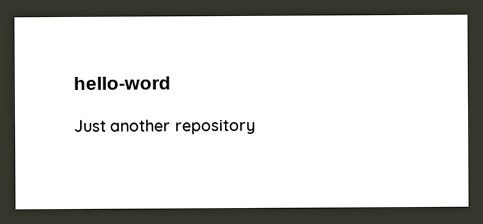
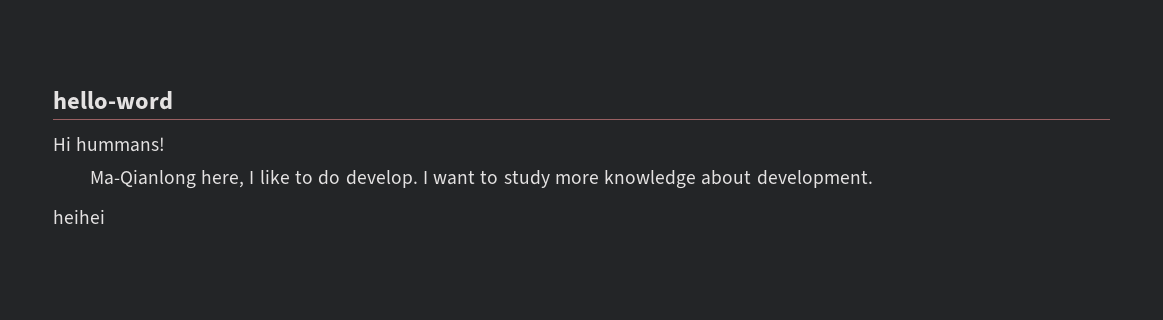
[74,118,256,135] Just another repository -> [53,136,166,152] [89,169,873,189] [53,209,105,224] Hi hummans! // Ma-Qianlong here, I like to do develop. I want to study more knowledge about development. // heihei

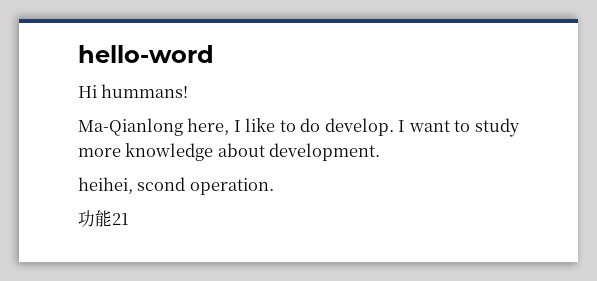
[53,209,105,224] heihei -> [78,177,274,195] [78,210,129,227] heihei, scond operation. // 功能21

